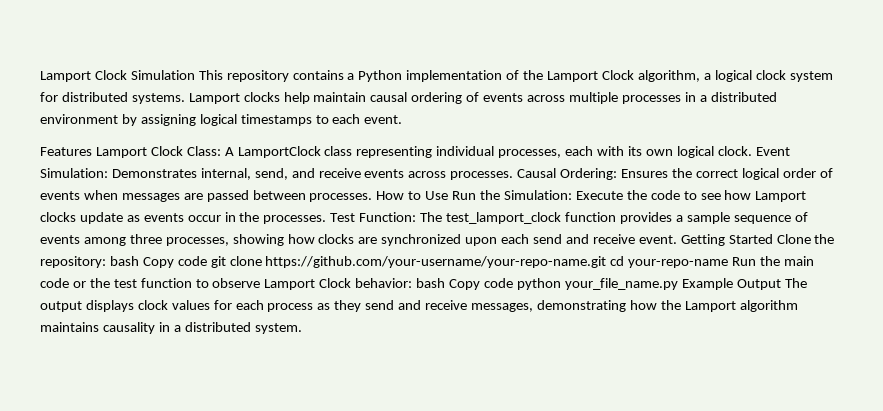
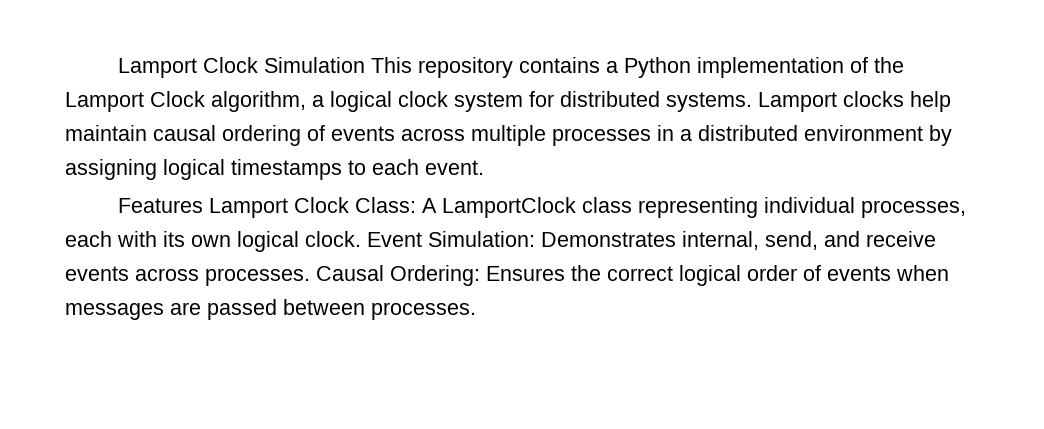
[376,190,807,202] [40,212,808,224] [40,234,835,246] [40,256,815,268] [40,278,807,290] [40,300,798,312] [40,322,302,334] How to Use Run the Simulation: Execute the code to see how Lamport clocks update as events occur in the processes. Test Function: The test_lamport_clock function provides a sample sequence of events among three processes, showing how clocks are synchronized upon each send and receive event. Getting Started Clone the repository: bash Copy code git clone https://github.com/your-username/your-repo-name.git cd your-repo-name Run the main code or the test function to observe Lamport Clock behavior: bash Copy code python your_file_name.py Example Output The output displays clock values for each process as they send and receive messages, demonstrating how the Lamport algorithm maintains causality in a distributed system. -> (476, 311) none

